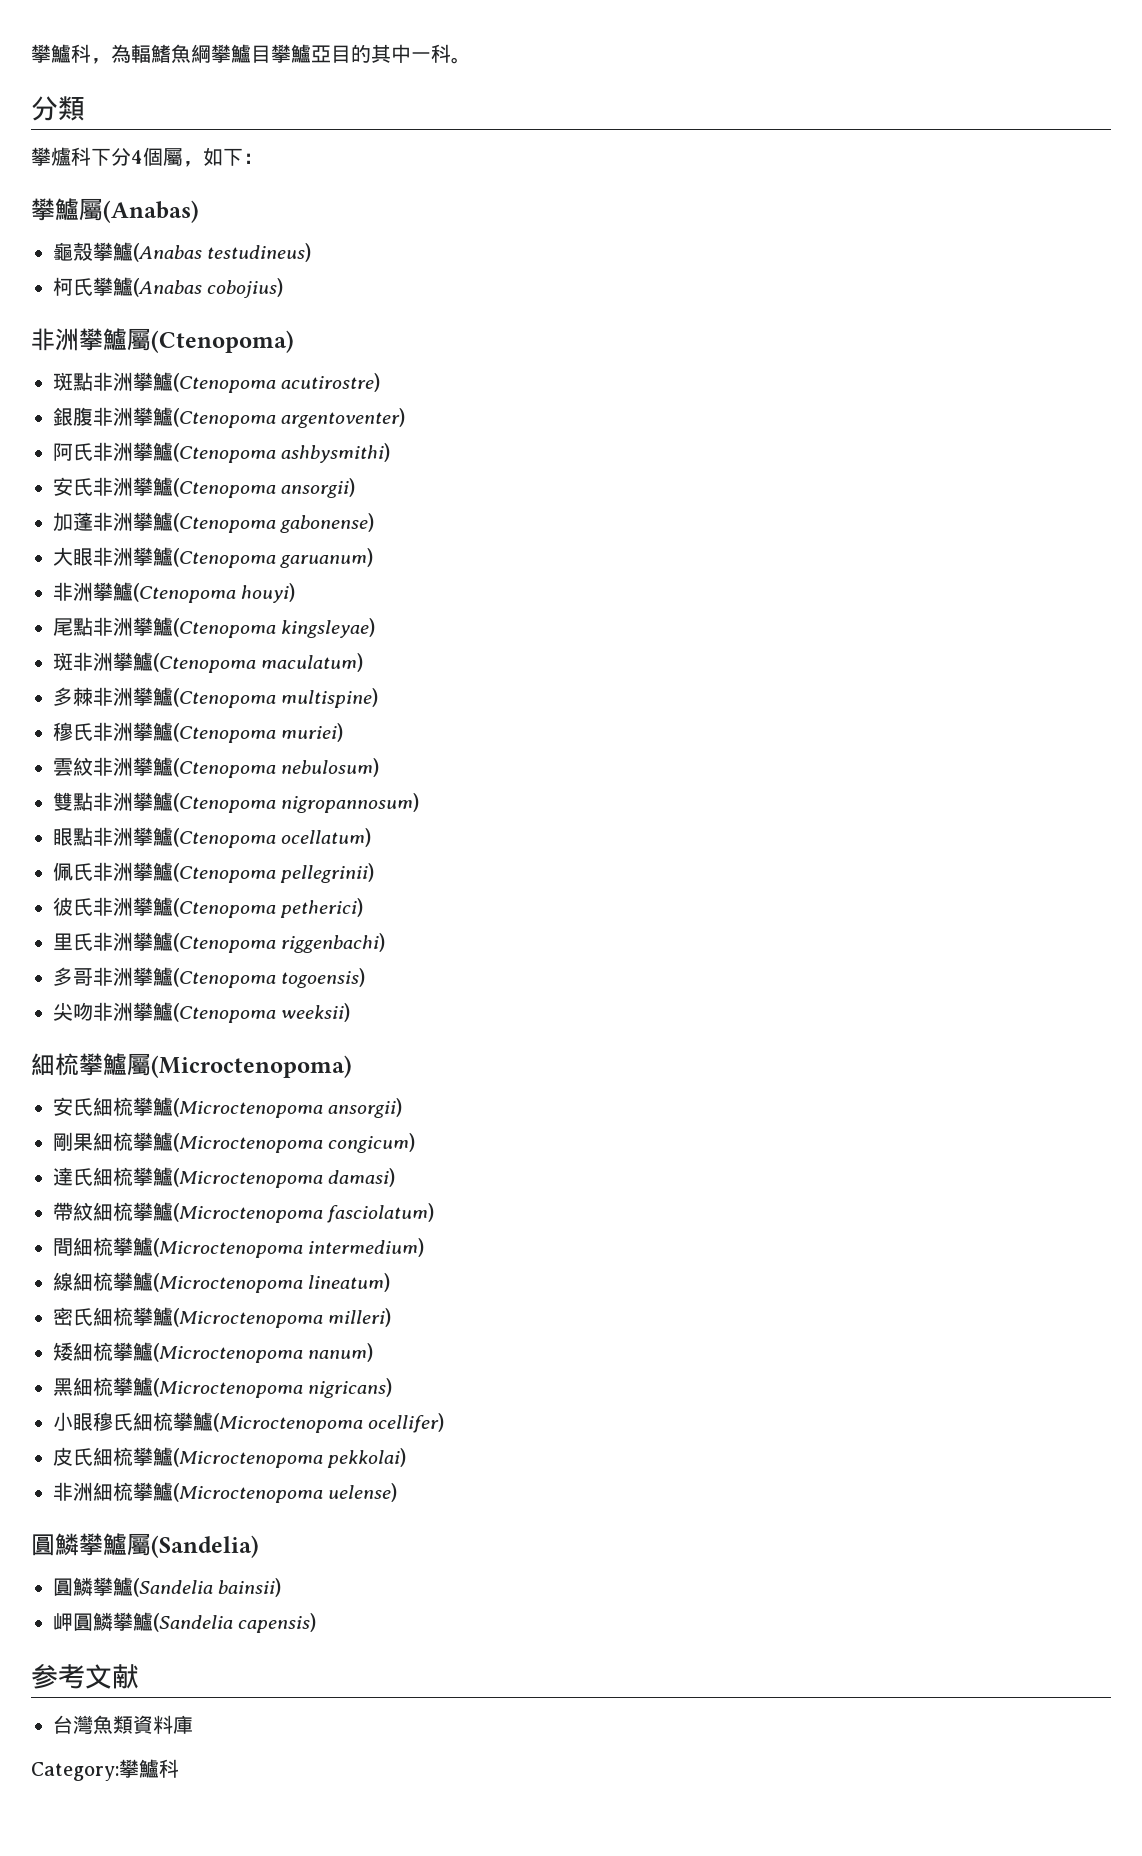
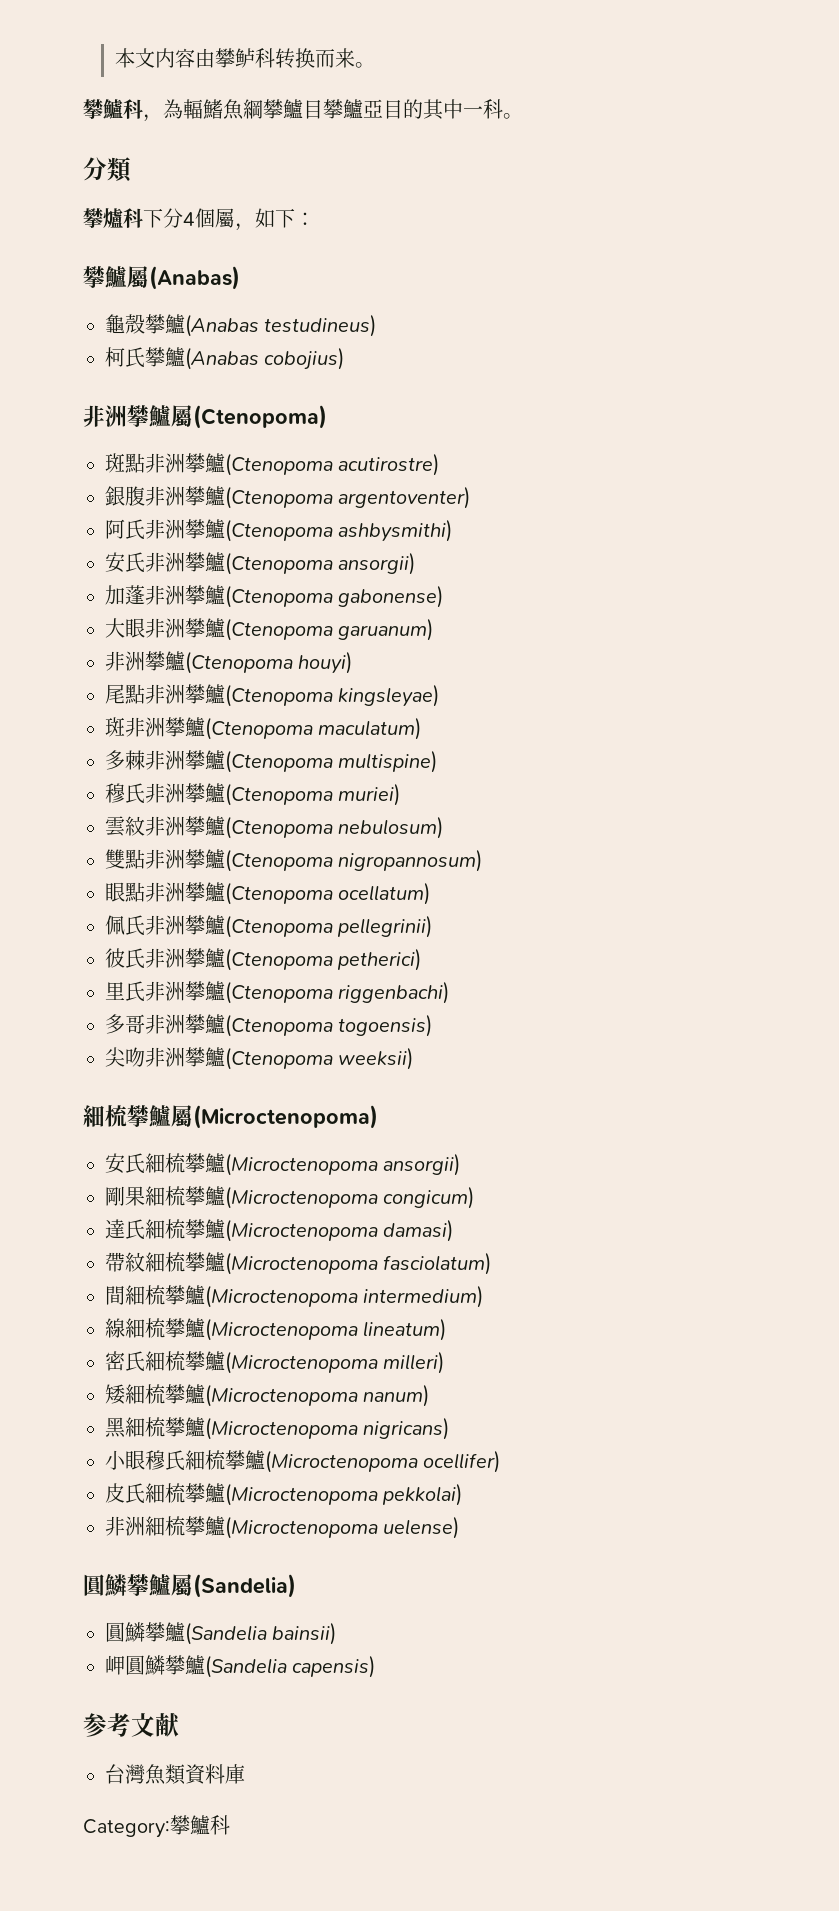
(31, 53) none -> [115,48,376,69] 本文内容由攀鲈科转换而来。 //

